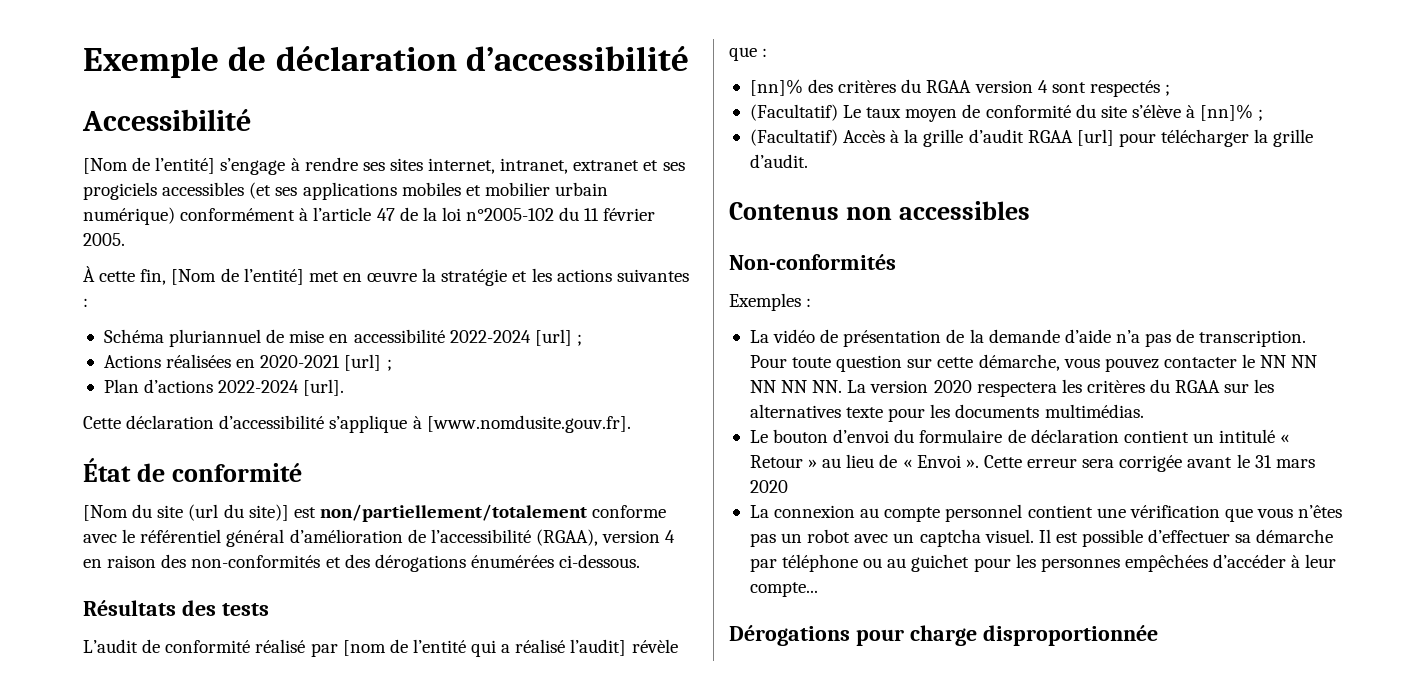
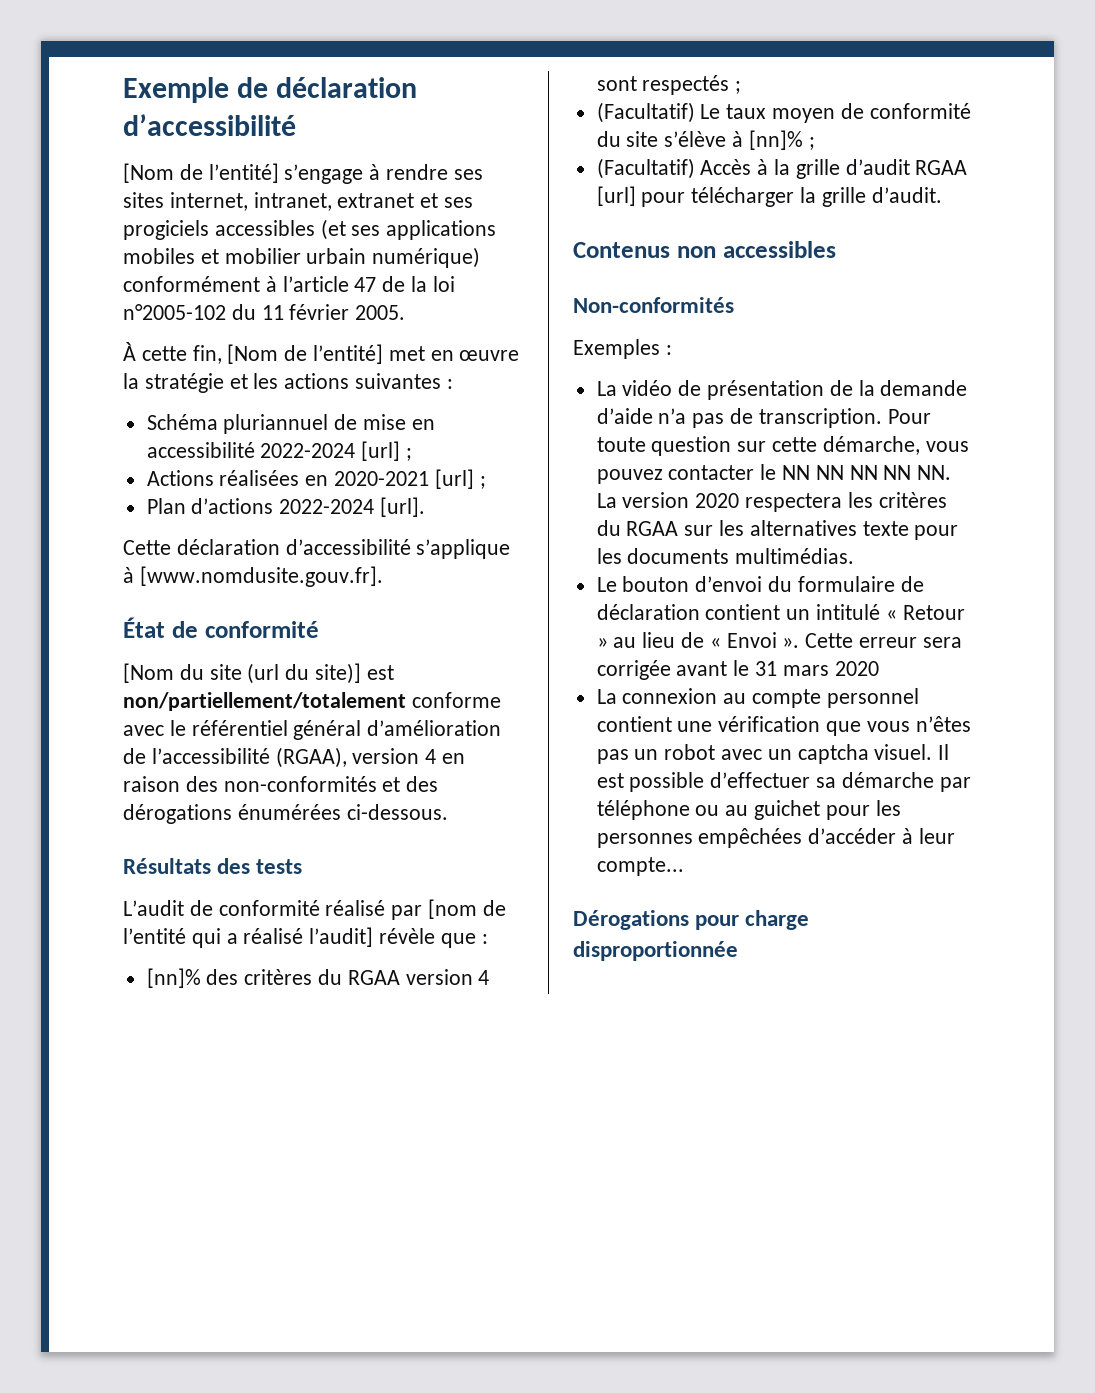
[82,109,251,131] // Accessibilité -> (296, 125) none

